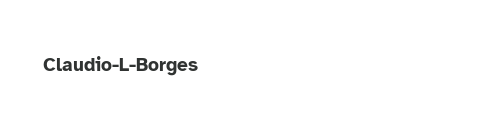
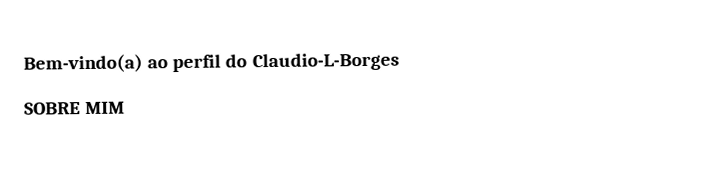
(43, 66) none -> [23,54,248,74] Bem-vindo(a) ao perfil do
(198, 66) none -> [24,101,126,115] // SOBRE MIM

